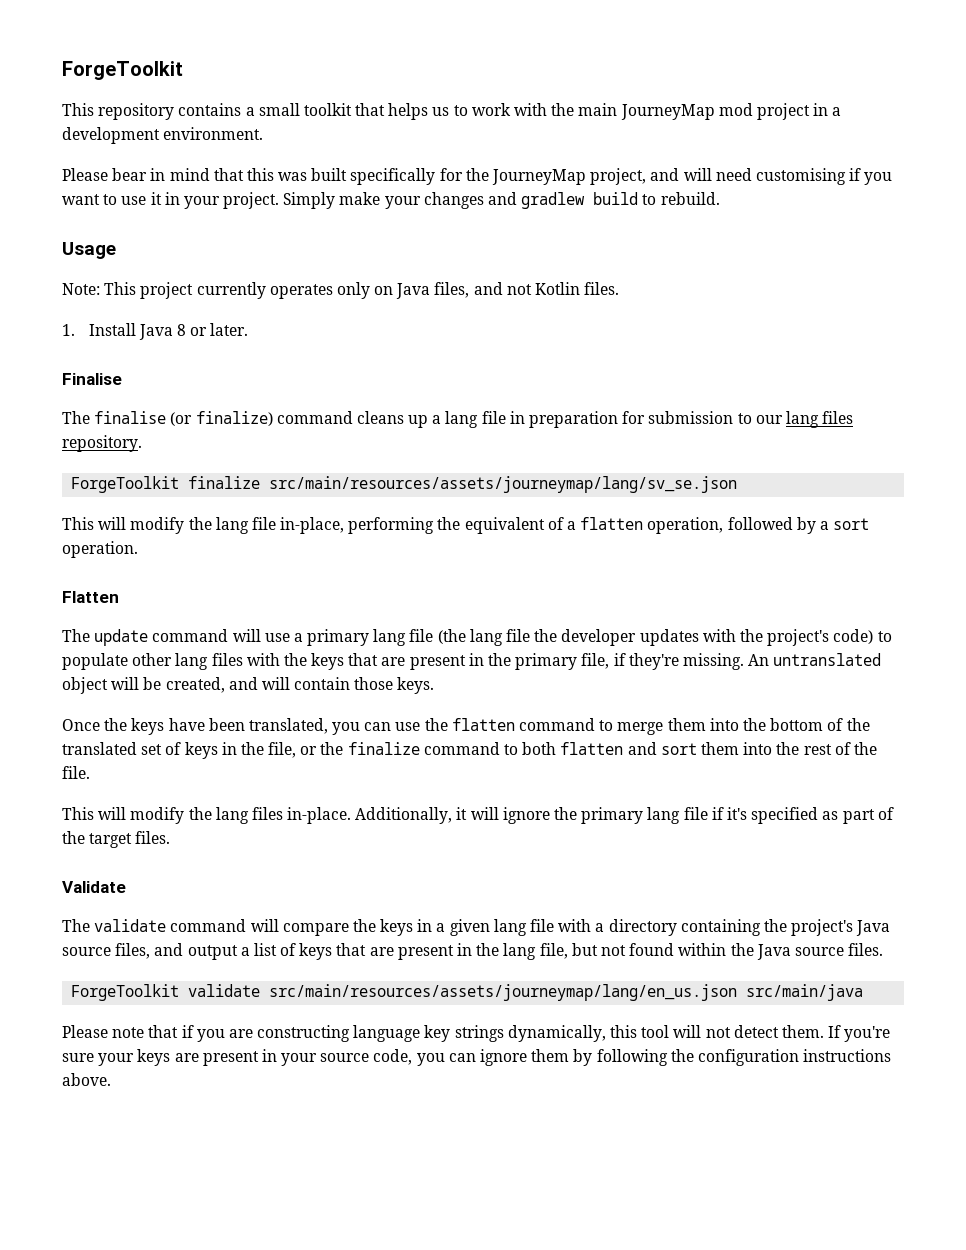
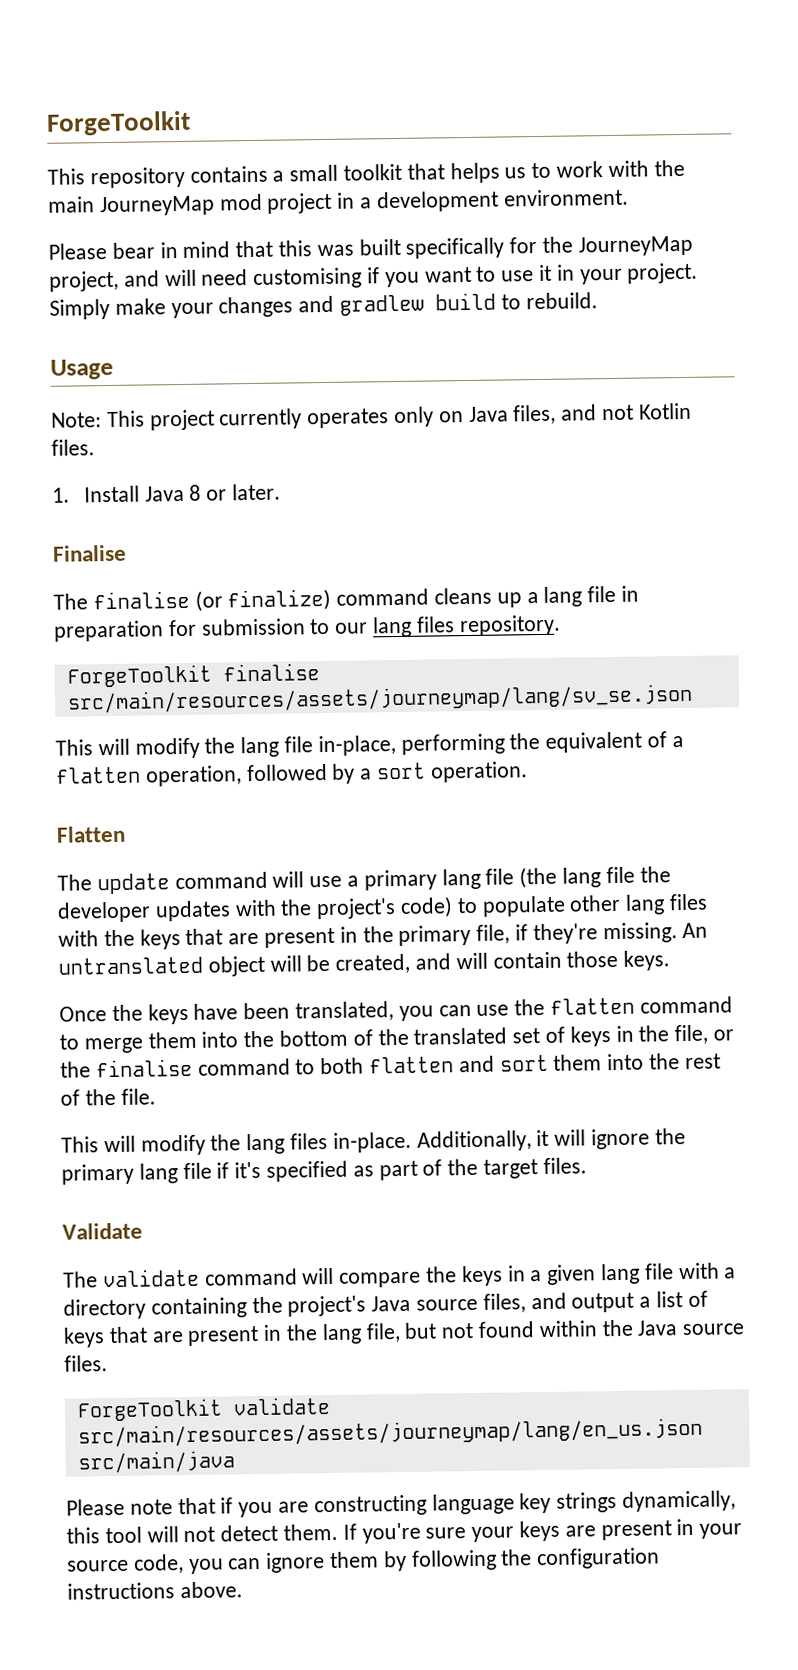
[188,476,261,489] finalize -> [222,663,320,682] finalise
[347,742,420,755] finalize -> [95,1058,193,1078] finalise

